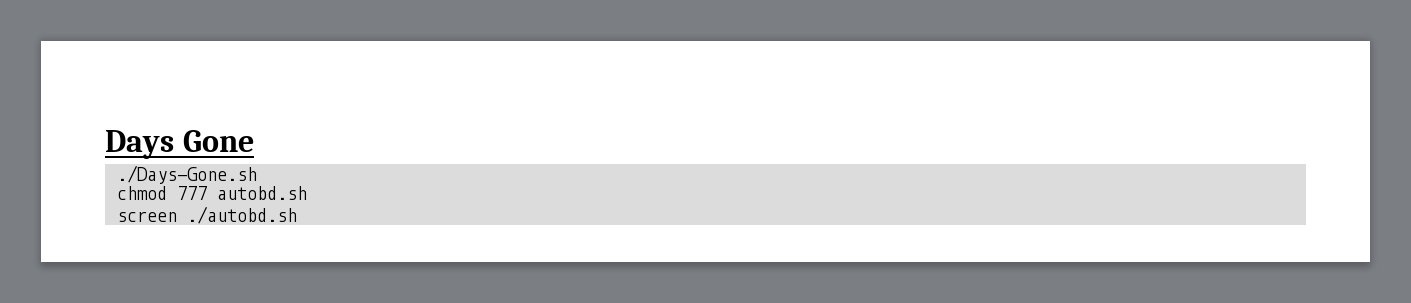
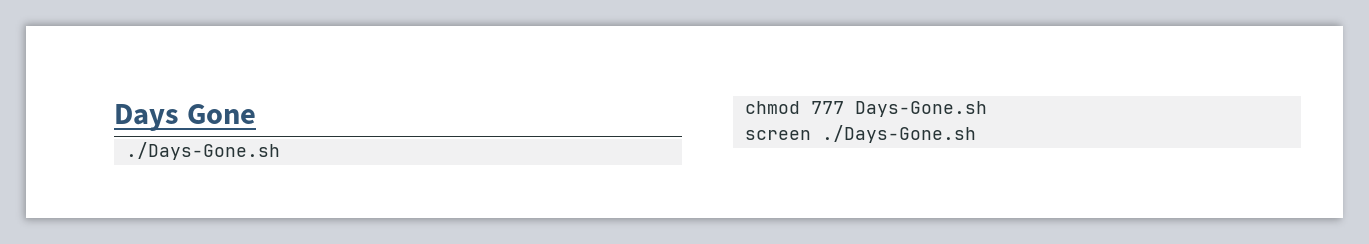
[217,186,308,200] autobd.sh -> [854,101,987,117] Days-Gone.sh
[187,206,298,224] ./autobd.sh -> [821,125,976,143] ./Days-Gone.sh

